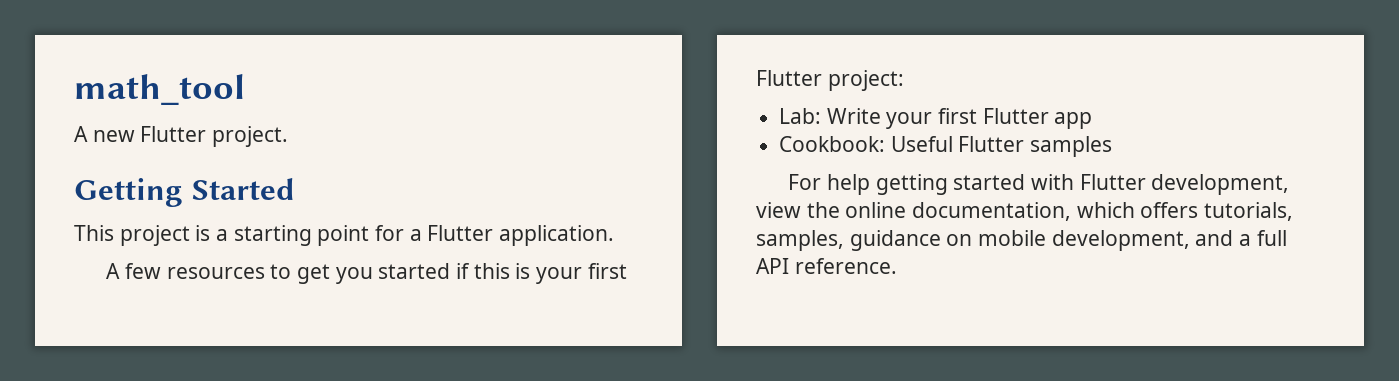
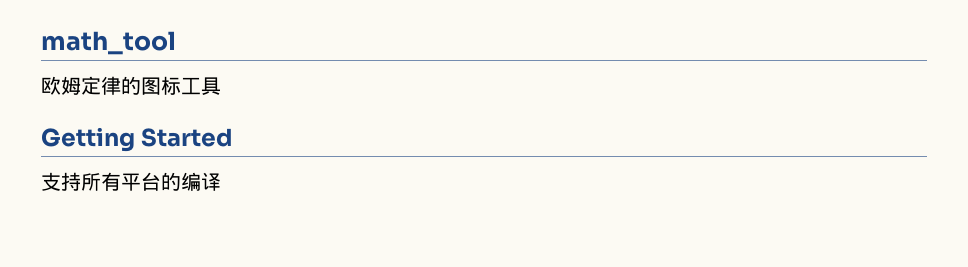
[74,126,289,147] [74,178,295,207] [74,225,615,246] [106,263,627,284] [756,70,904,91] [779,108,1093,129] [779,136,1113,157] [788,174,1290,195] [756,202,1294,221] [756,230,1287,251] [756,258,897,274] A new Flutter project. // Getting Started // This project is a starting point for a Flutter application. // A few resources to get you started if this is your first Flutter project: // Lab: Write your first Flutter app // Cookbook: Useful Flutter samples // For help getting started with Flutter development, view the online documentation, which offers tutorials, samples, guidance on mobile development, and a full API reference. -> [41,76,221,95] [41,127,234,152] [41,172,221,191] 欧姆定律的图标工具 // Getting Started // 支持所有平台的编译

